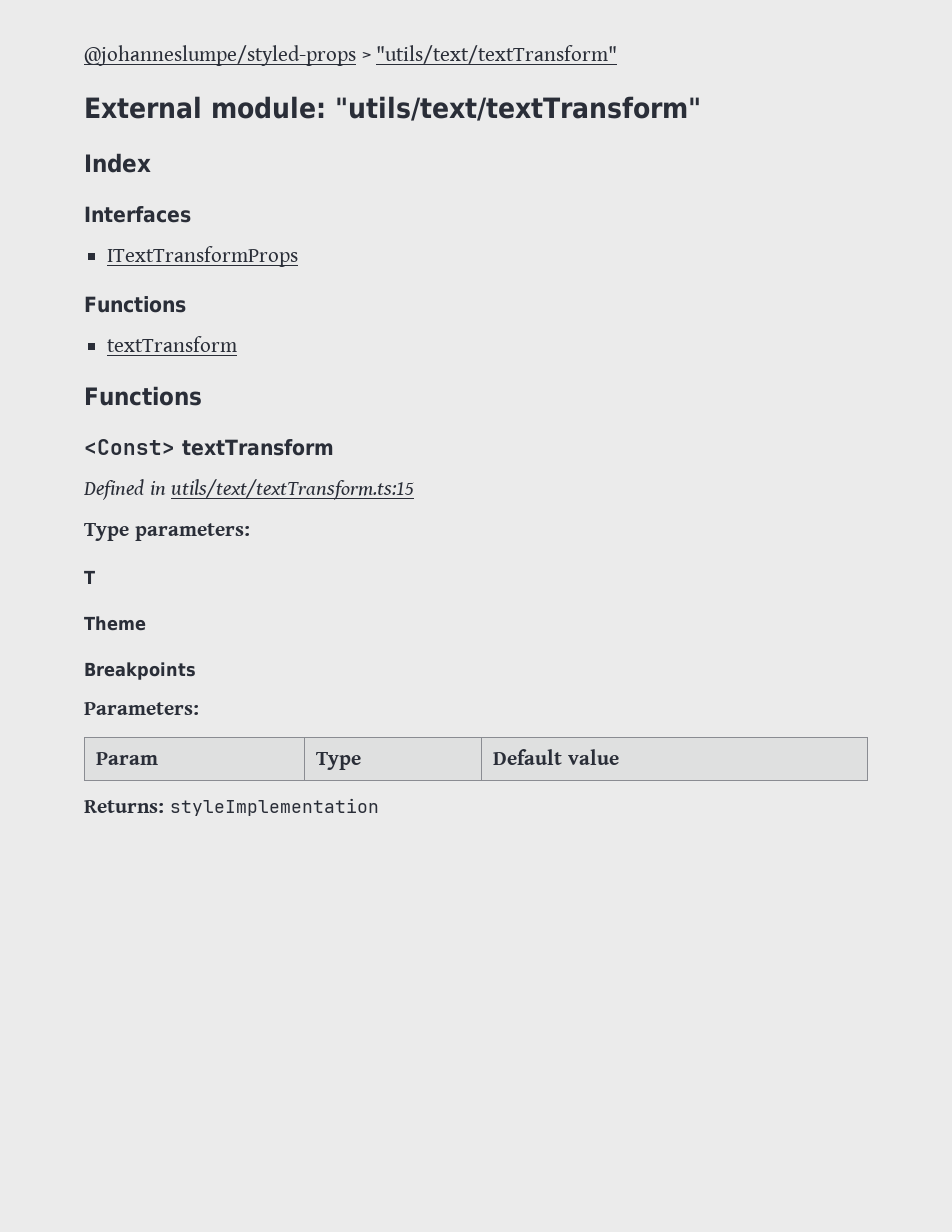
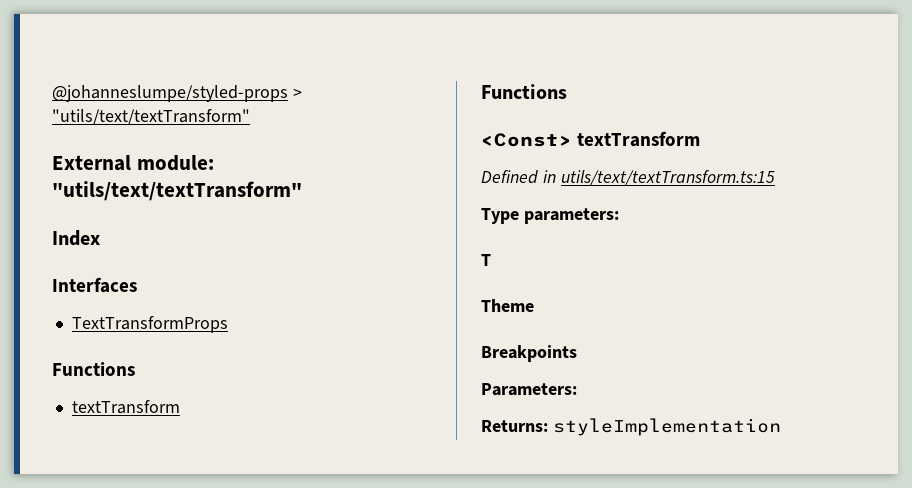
[107,246,299,267] ITextTransformProps -> [71,316,228,333] TextTransformProps
[96,752,159,765] [316,752,362,770] [493,749,619,765] // Param | Type | Default value -> (577, 389) none

